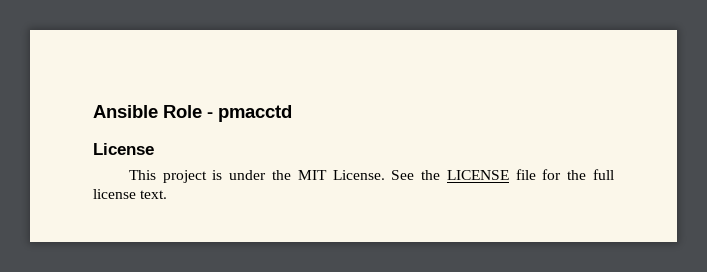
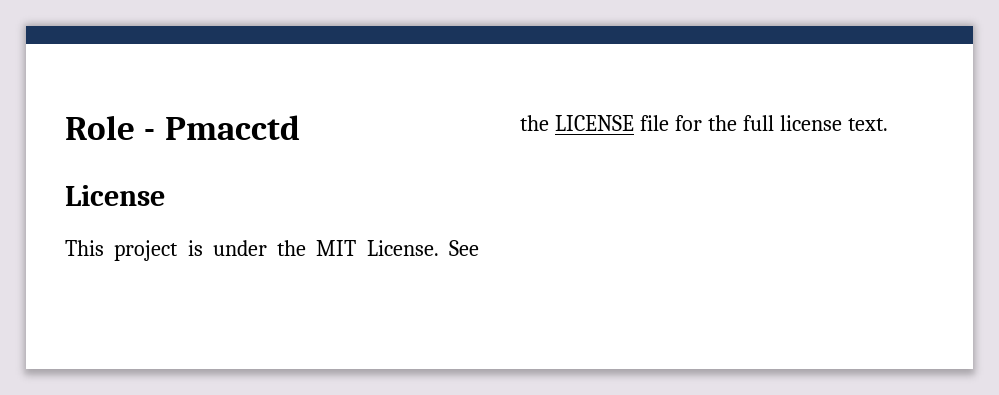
[93,105,158,118] Ansible -> (65, 127) none
[218,105,292,122] pmacctd -> [164,115,300,140] Pmacctd

